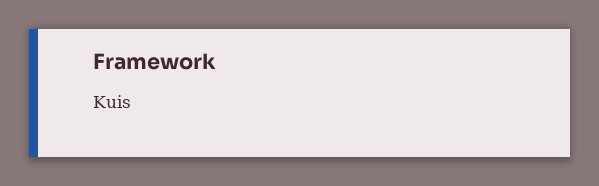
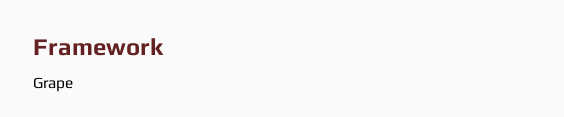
[93,95,131,108] Kuis -> [33,77,73,92] Grape

